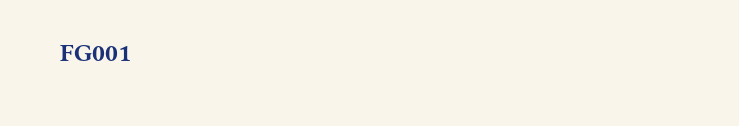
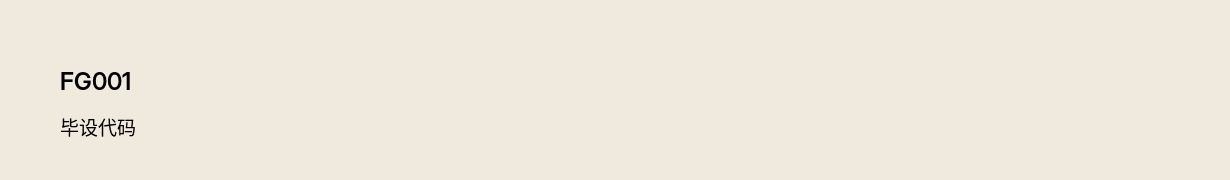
(131, 52) none -> [60,118,136,137] // 毕设代码

